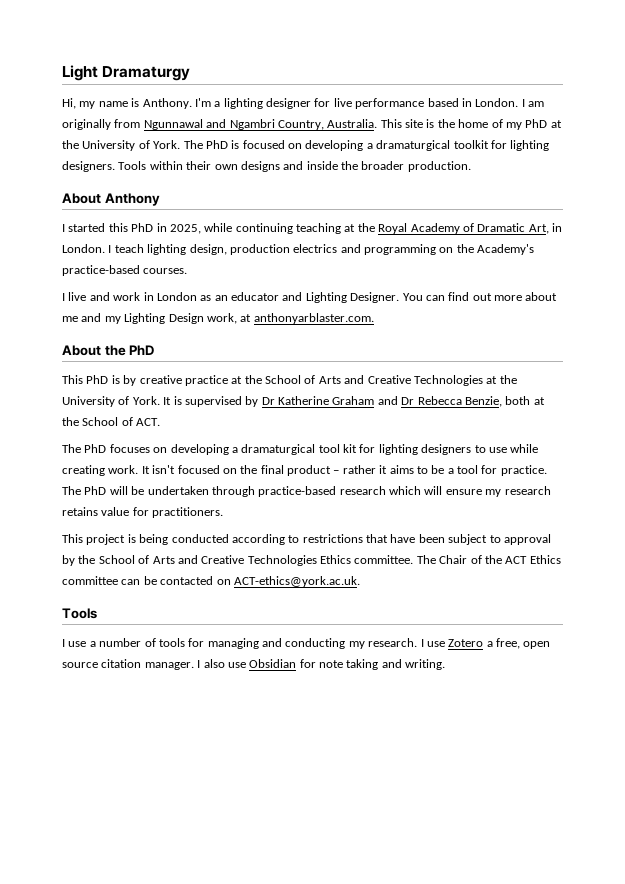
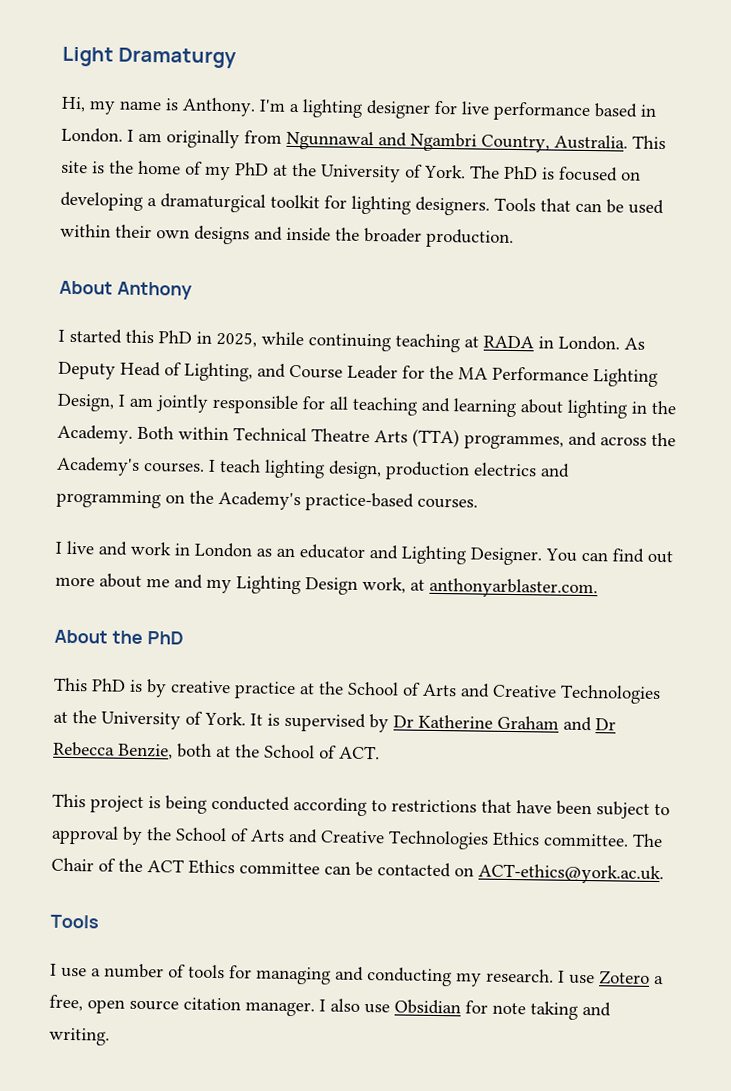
(147, 165) none -> [540,198,664,215] that can be used
[357,223,562,234] [62,244,105,253] the Royal Academy of Dramatic Art, in London. -> [483,335,645,351] [58,361,658,387] [57,393,676,419] [57,424,676,450] [56,456,205,476] RADA in London. As Deputy Head of Lighting, and Course Leader for the MA Performance Lighting Design, I am jointly responsible for all teaching and learning about lighting in the Academy. Both within Technical Theatre Arts (TTA) programmes, and across the Academy's courses.
[62,444,539,455] [62,465,547,476] [62,486,551,497] [62,507,224,518] // The PhD focuses on developing a dramaturgical tool kit for lighting designers to use while creating work. It isn't focused on the final product – rather it aims to be a tool for practice. The PhD will be undertaken through practice-based research which will ensure my research retains value for practitioners. -> (380, 752) none

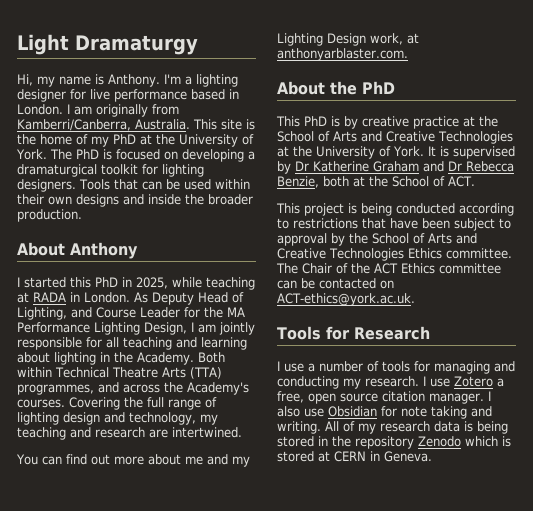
[286,130,550,153] Ngunnawal and Ngambri Country, -> [17,119,131,131] Kamberri/Canberra,
[308,333,391,352] continuing -> (202, 282) none
[208,459,570,481] [56,489,478,512] [55,540,542,566] I teach lighting design, production electrics and programming on the Academy's practice-based courses. // I live and work in London as an educator and Lighting Designer. -> [69,397,217,410] [17,412,218,425] [17,427,242,440] Covering the full range of lighting design and technology, my teaching and research are intertwined. //
(99, 921) none -> [325,326,430,340] for Research
(110, 1036) none -> [325,421,508,434] [277,436,511,449] [277,451,432,462] All of my research data is being stored in the repository Zenodo which is stored at CERN in Geneva.

